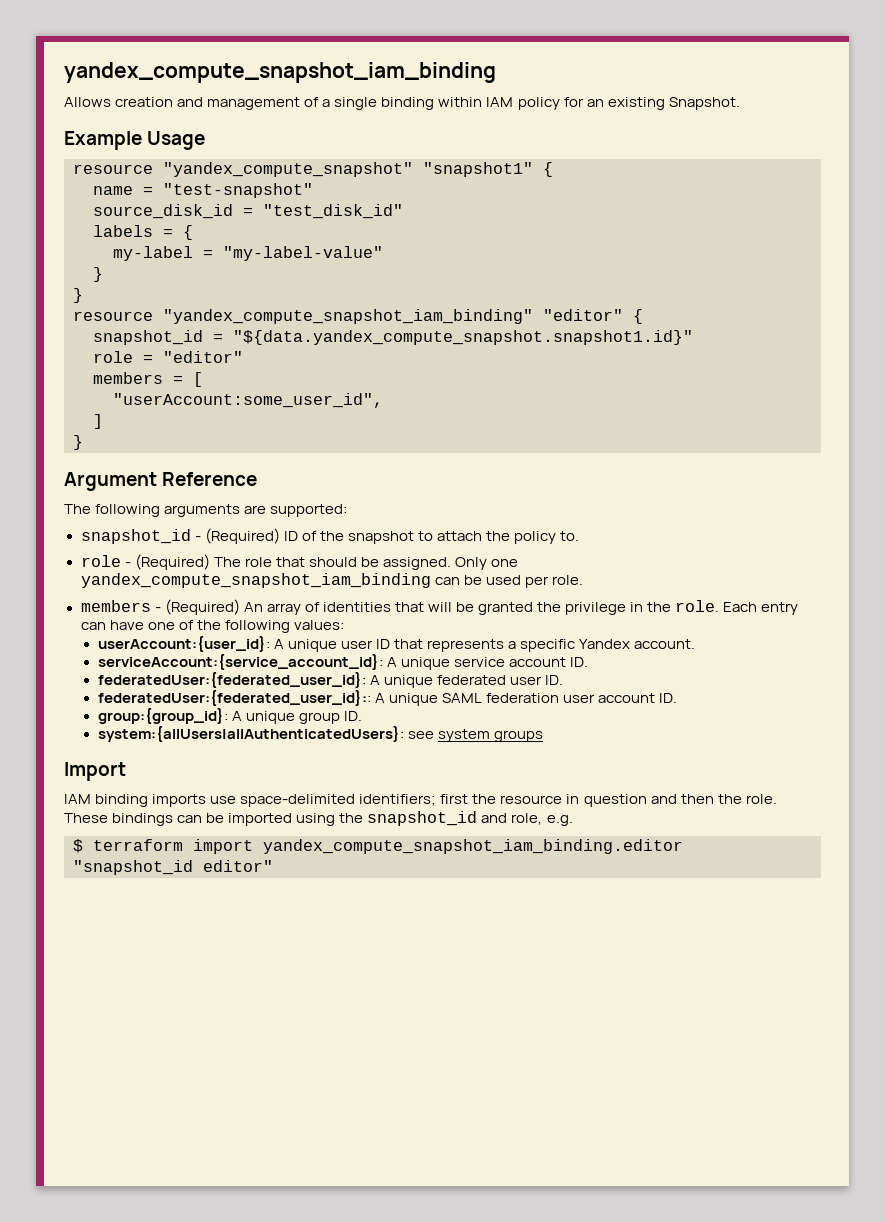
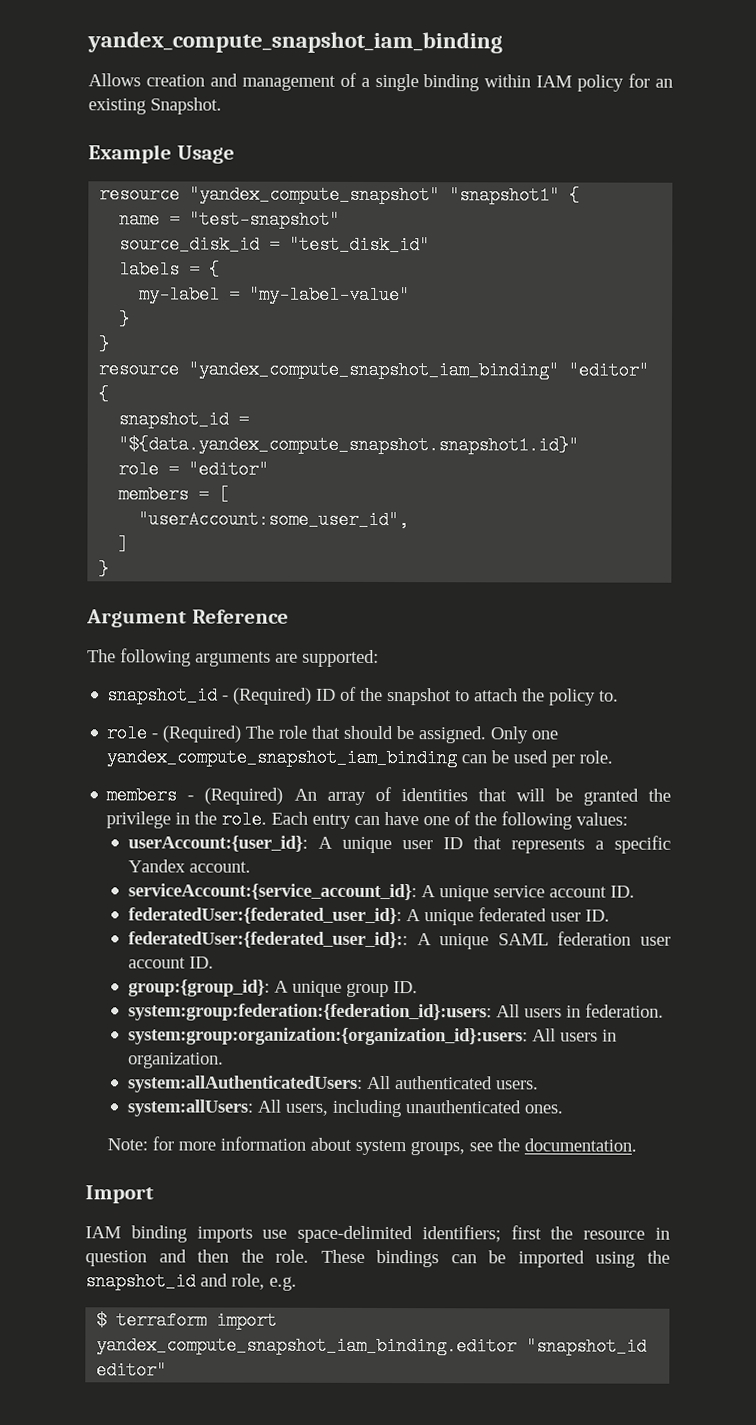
[97,726,543,742] system:{allUsers|allAuthenticatedUsers}: see system groups -> [127,1003,664,1022] [127,1027,617,1046] [127,1052,224,1069] [127,1075,539,1093] [126,1099,563,1118] [106,1136,637,1156] system:group:federation:{federation_id}:users: All users in federation. // system:group:organization:{organization_id}:users: All users in organization. // system:allAuthenticatedUsers: All authenticated users. // system:allUsers: All users, including unauthenticated ones. // Note: for more information about system groups, see the documentation.

